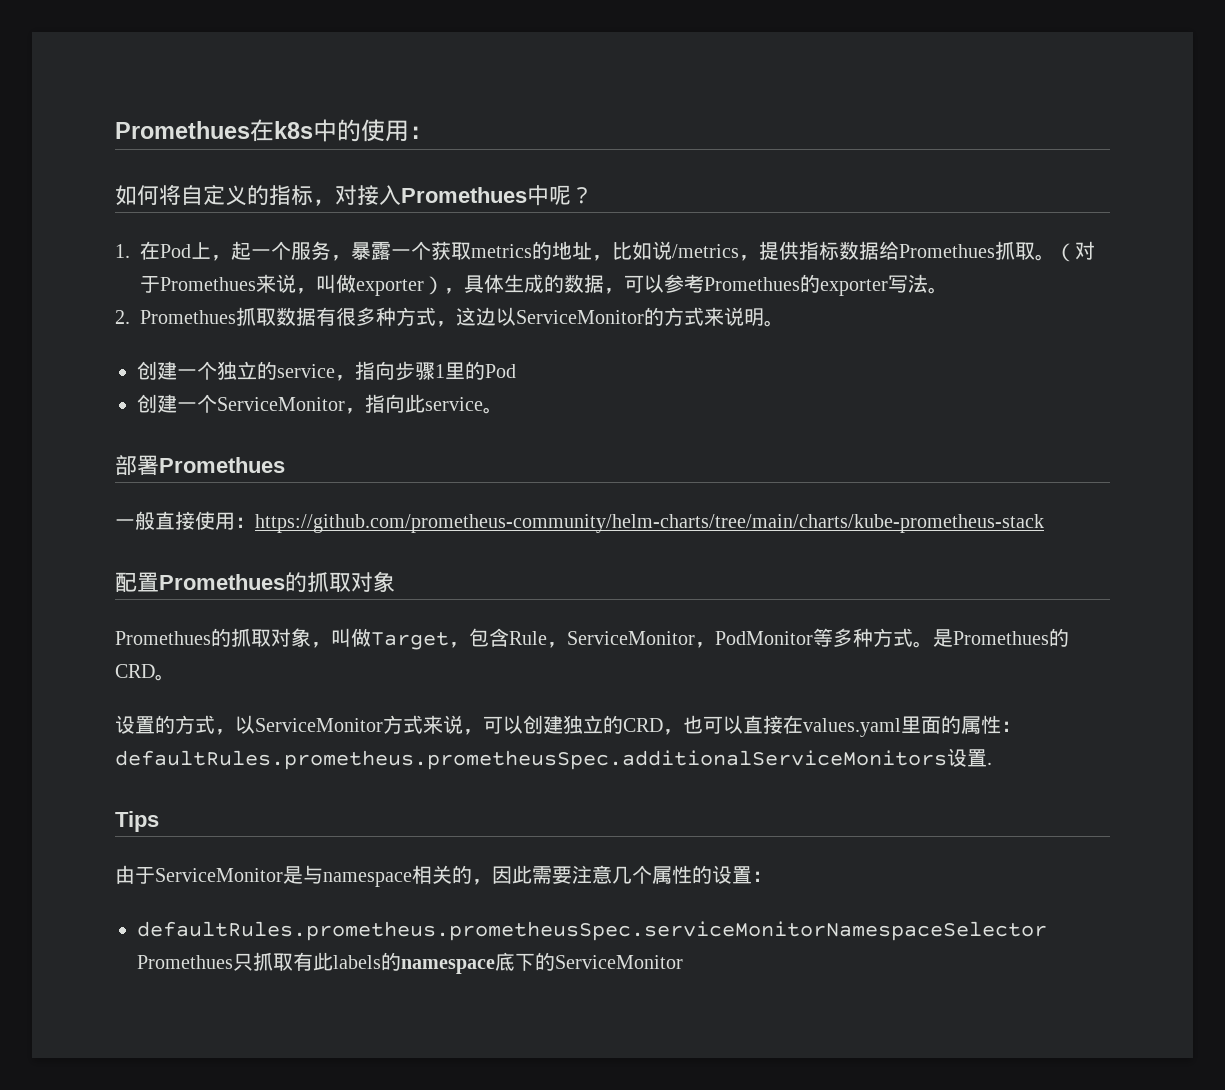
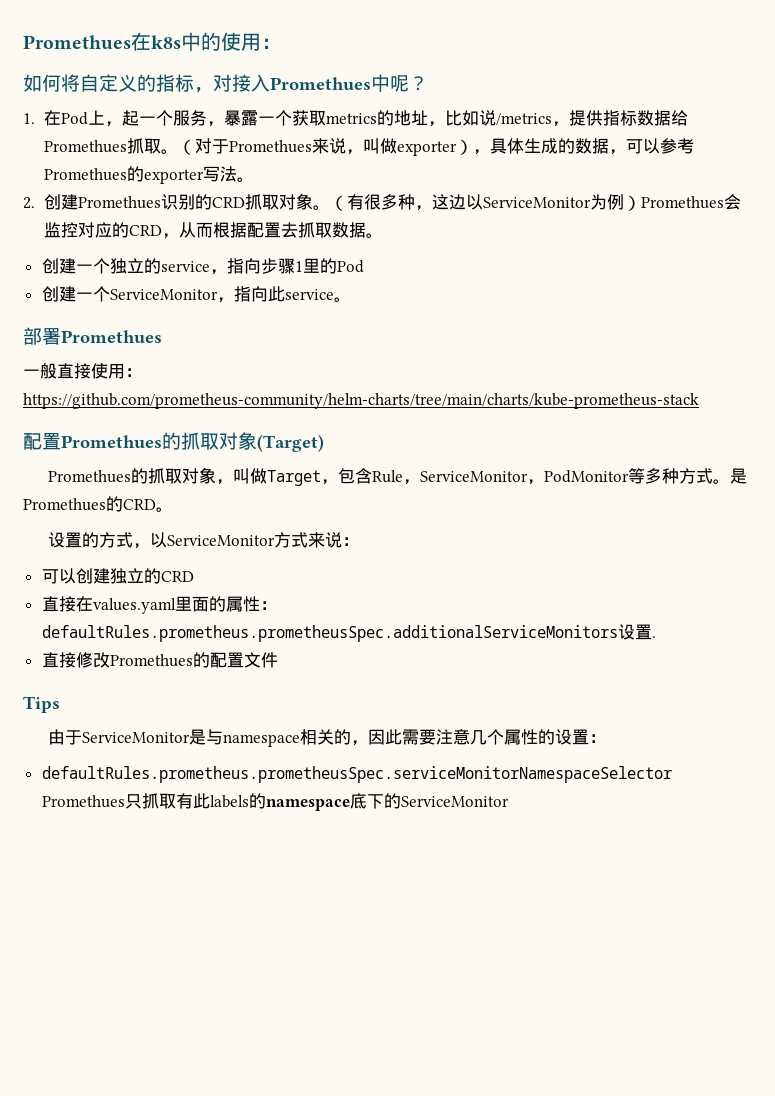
[140,307,317,326] Promethues抓取数据 -> [43,193,347,211] 创建Promethues识别的CRD抓取对象。（
[396,307,437,326] 方式 -> (415, 202) none
[644,307,765,326] 的方式来说明 -> [589,194,741,211] [43,222,366,239] 为例）Promethues会监控对应的CRD，从而根据配置去抓取数据
(395, 581) none -> [257,434,324,452] (Target)
[463,729,483,735] ， -> [341,537,359,546] ： //
[663,715,743,735] ，也可以 -> (194, 576) //
(992, 763) none -> [41,652,278,668] // 直接修改Promethues的配置文件

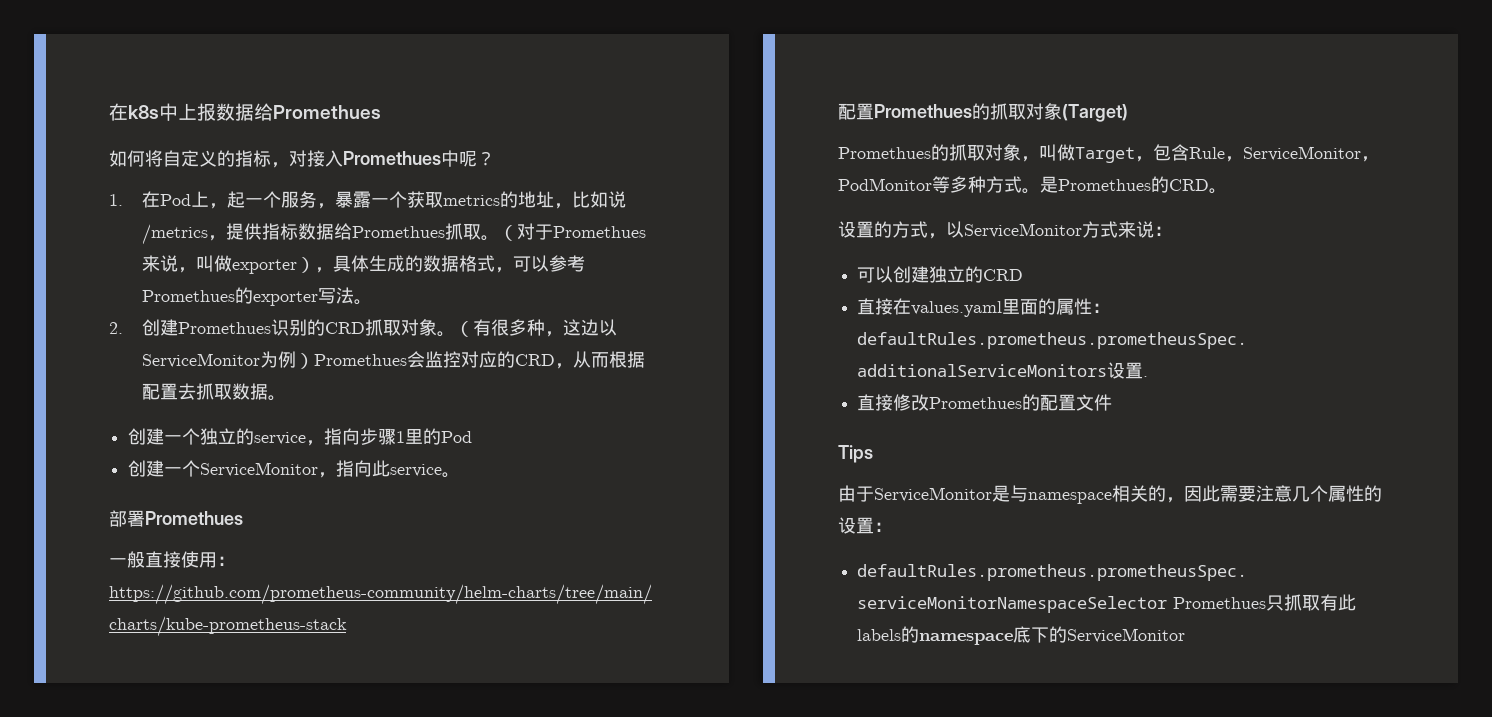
[23,35,131,50] Promethues -> (109, 112) none
[201,32,281,51] 的使用： -> [178,103,381,121] 上报数据给Promethues
(609, 146) none -> [459,255,496,272] 格式

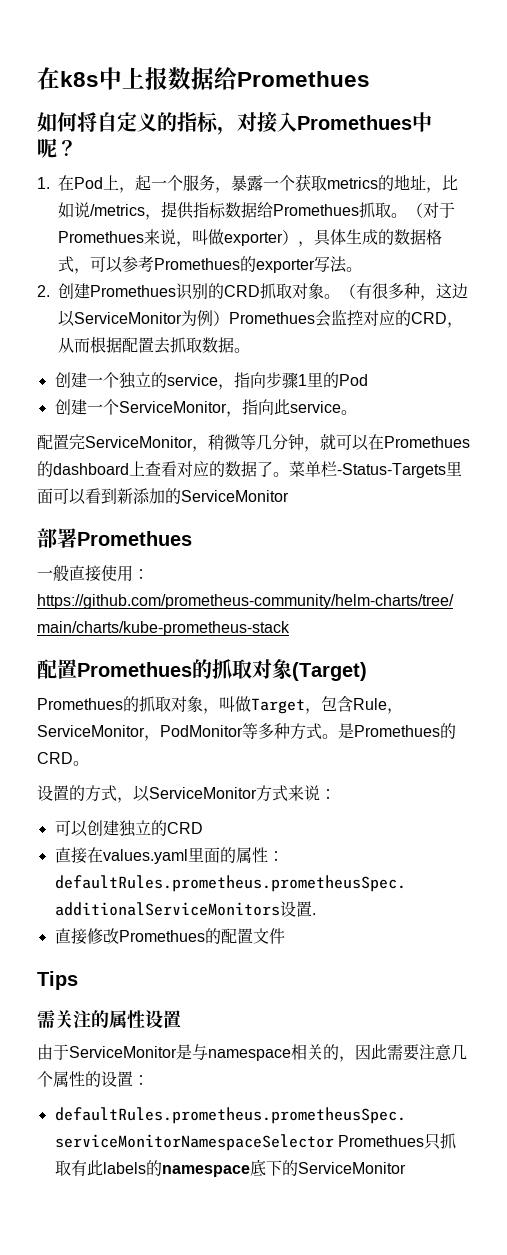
(461, 475) none -> [37,434,470,452] [37,461,462,478] [37,488,289,505] // 配置完ServiceMonitor，稍微等几分钟，就可以在Promethues的dashboard上查看对应的数据了。菜单栏-Status-Targets里面可以看到新添加的ServiceMonitor
(873, 454) none -> [37,1010,181,1029] // 需关注的属性设置

